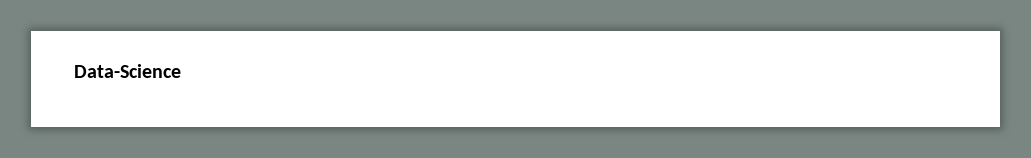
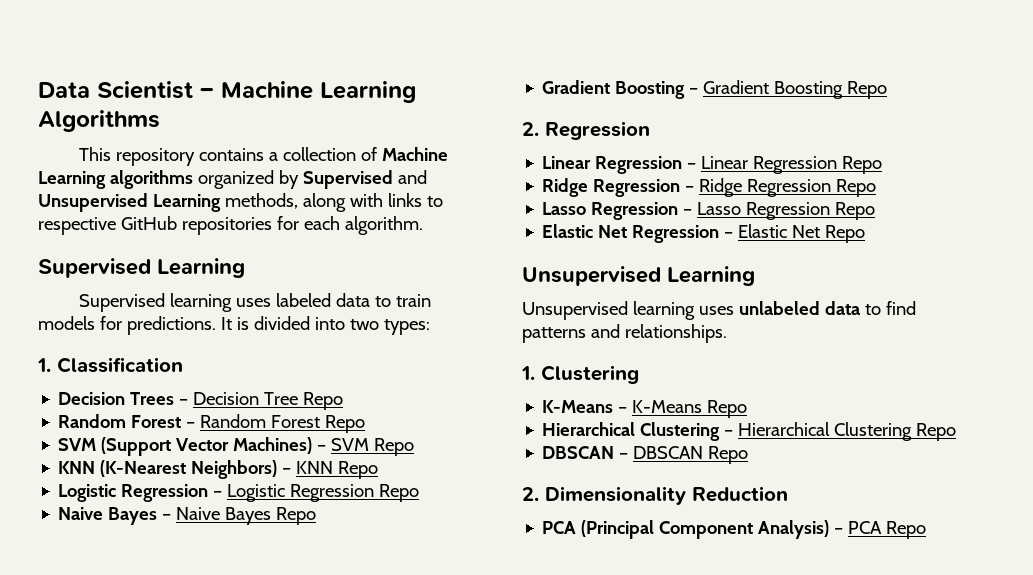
[74,64,181,78] Data-Science -> [38,81,416,103] [38,110,160,132] [78,147,448,166] [38,170,427,189] [38,193,443,212] [38,216,423,235] [38,258,245,278] [78,293,431,312] [38,316,430,335] [37,357,183,373] [58,392,344,410] [58,414,366,433] [58,437,415,456] [58,460,379,479] [58,484,420,502] [58,507,317,525] [542,80,888,99] [522,121,650,140] [542,156,883,174] [542,178,877,197] [542,202,876,220] [542,224,866,243] [522,266,755,286] [522,301,916,320] [522,324,727,343] [521,365,639,384] [542,400,748,418] [542,422,957,441] [542,446,749,464] [522,486,788,505] [542,520,927,539] Data Scientist – Machine Learning Algorithms // This repository contains a collection of Machine Learning algorithms organized by Supervised and Unsupervised Learning methods, along with links to respective GitHub repositories for each algorithm. // Supervised Learning // Supervised learning uses labeled data to train models for predictions. It is divided into two types: // 1. Classification // Decision Trees – Decision Tree Repo // Random Forest – Random Forest Repo // SVM (Support Vector Machines) – SVM Repo // KNN (K-Nearest Neighbors) – KNN Repo // Logistic Regression – Logistic Regression Repo // Naive Bayes – Naive Bayes Repo // Gradient Boosting – Gradient Boosting Repo // 2. Regression // Linear Regression – Linear Regression Repo // Ridge Regression – Ridge Regression Repo // Lasso Regression – Lasso Regression Repo // Elastic Net Regression – Elastic Net Repo // Unsupervised Learning // Unsupervised learning uses unlabeled data to find patterns and relationships. // 1. Clustering // K-Means – K-Means Repo // Hierarchical Clustering – Hierarchical Clustering Repo // DBSCAN – DBSCAN Repo // 2. Dimensionality Reduction // PCA (Principal Component Analysis) – PCA Repo

